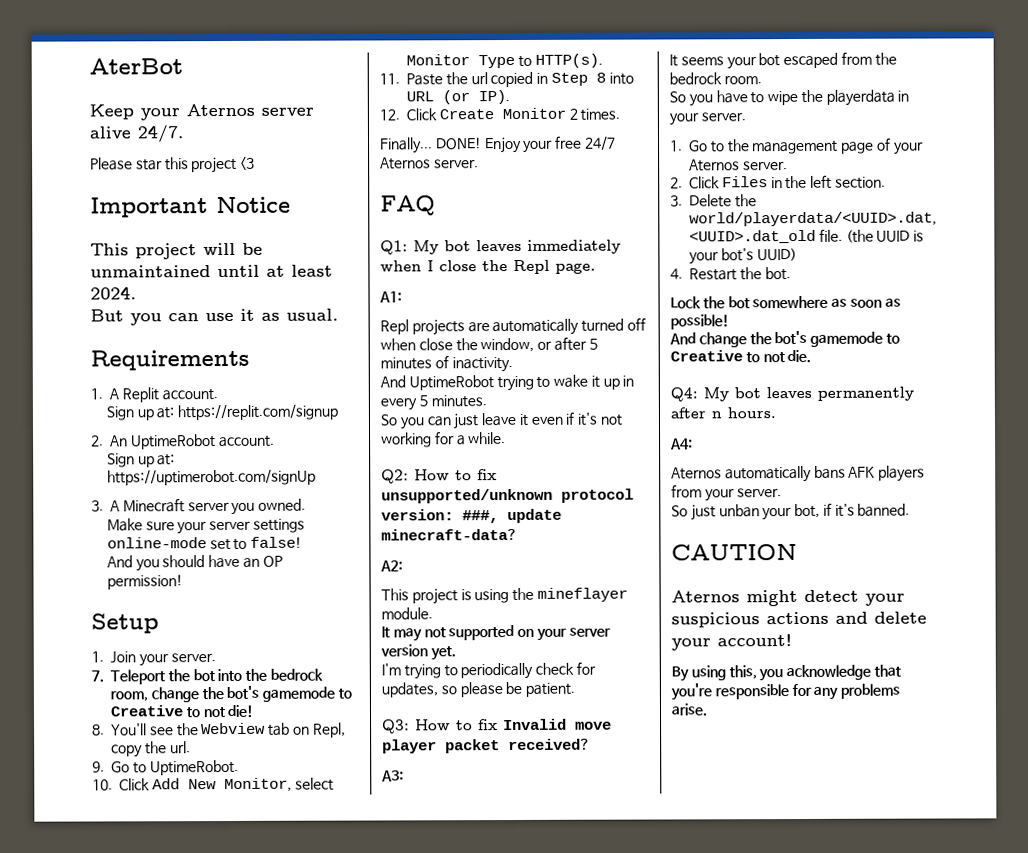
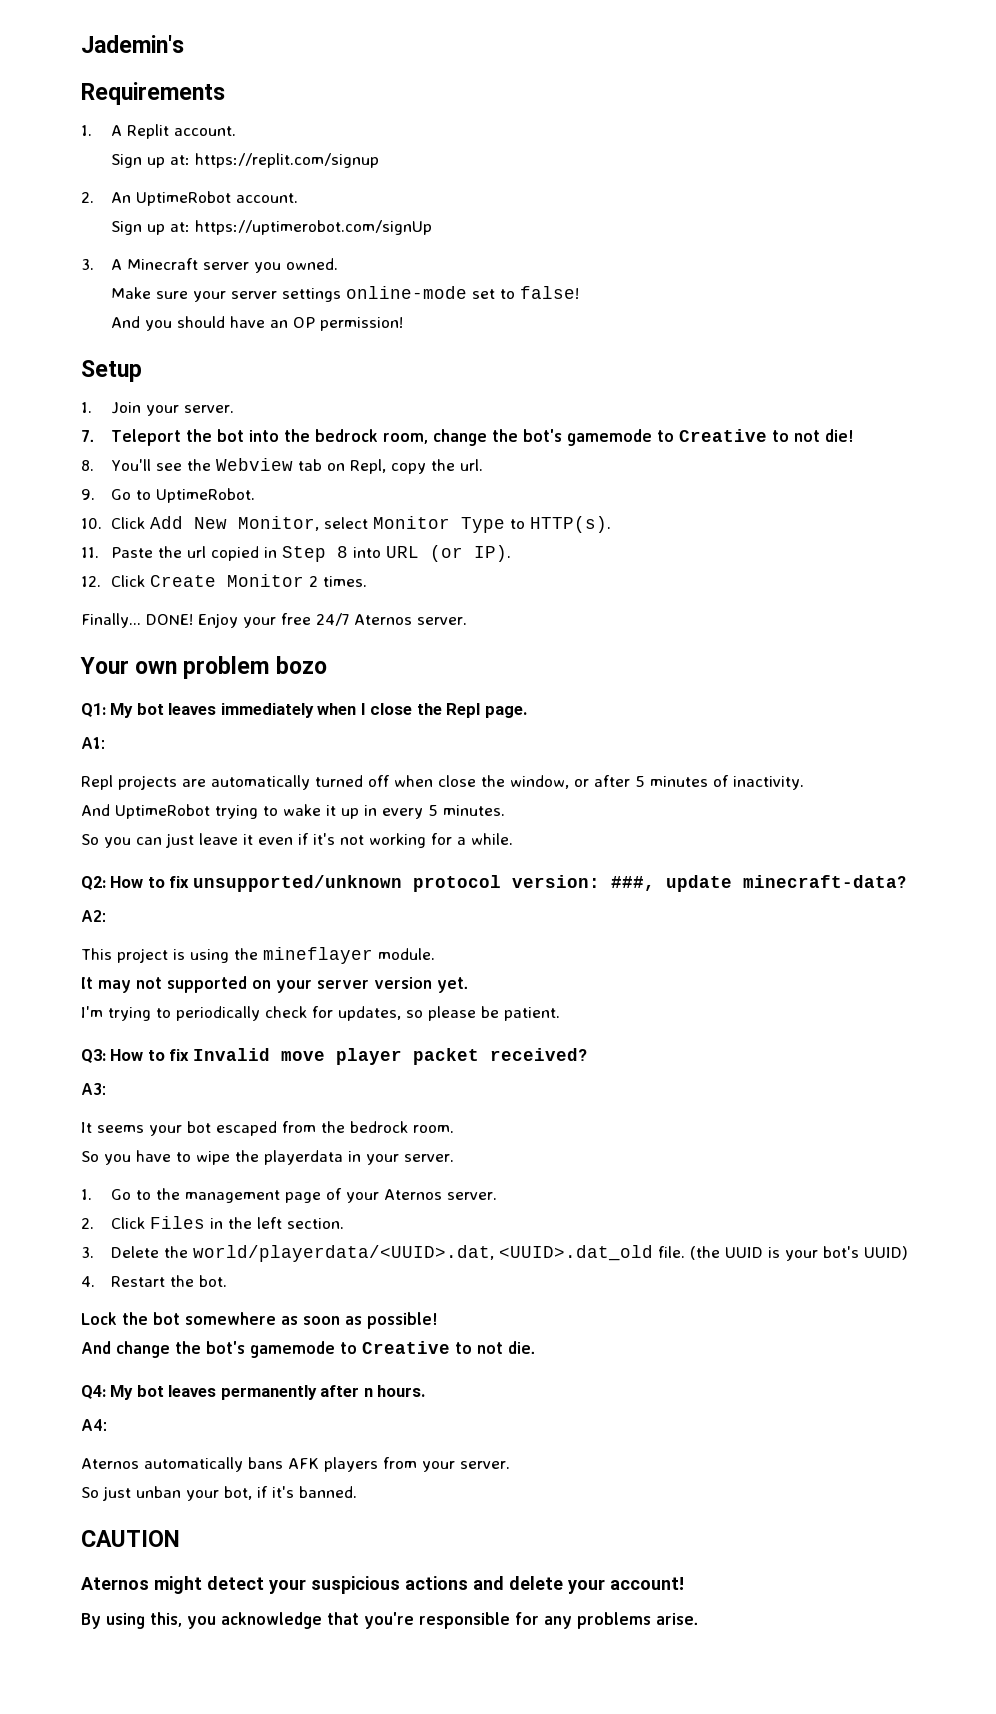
[89,58,183,75] [89,103,314,121] [89,125,184,143] [90,156,256,174] [90,196,291,218] [90,242,263,260] [90,264,333,278] [90,286,136,300] [90,308,338,326] AterBot // Keep your Aternos server alive 24/7. // Please star this project <3 // Important Notice // This project will be unmaintained until at least 2024. // But you can use it as usual. -> [81,35,184,53] Jademin's
[380,195,436,216] FAQ -> [80,656,327,679] Your own problem bozo

